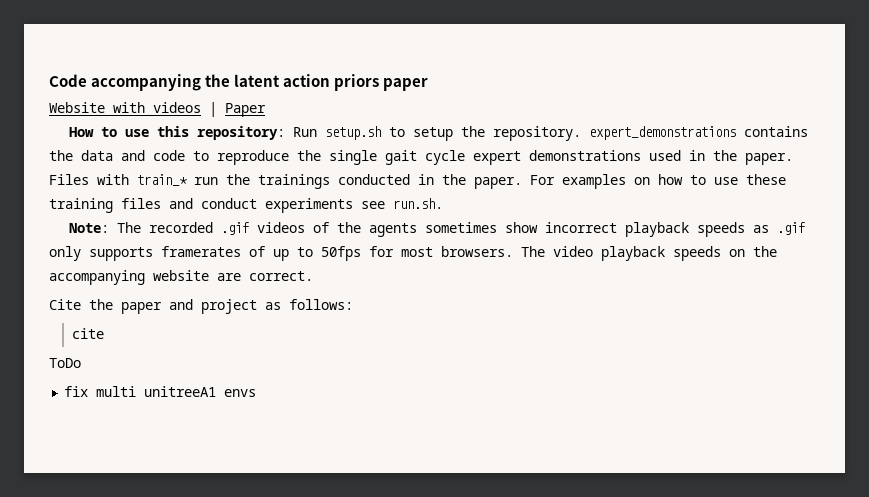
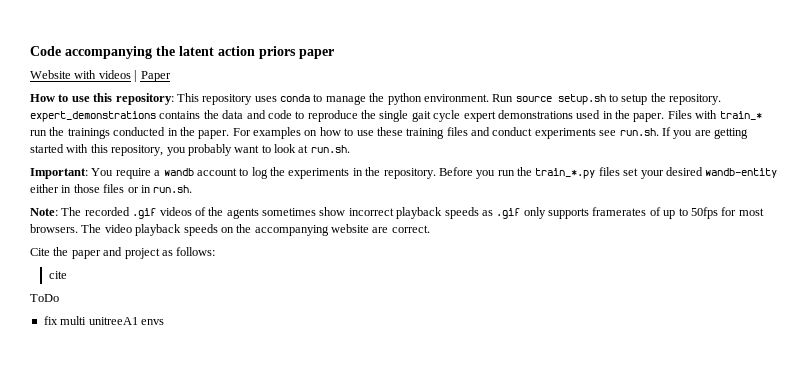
[293,127,318,137] Run -> [176,93,552,105] This repository uses conda to manage the python environment. Run source
(443, 203) none -> [661,127,748,139] [30,144,350,156] [30,167,778,179] [30,184,193,193] If you are getting started with this repository, you probably want to look at run.sh. // Important: You require a wandb account to log the experiments in the repository. Before you run the train_*.py files set your desired wandb-entity either in those files or in run.sh.

